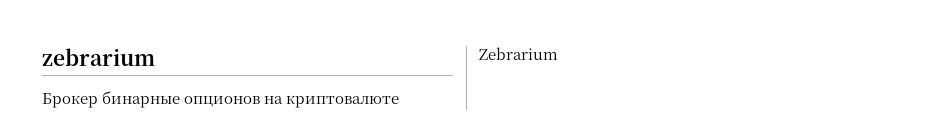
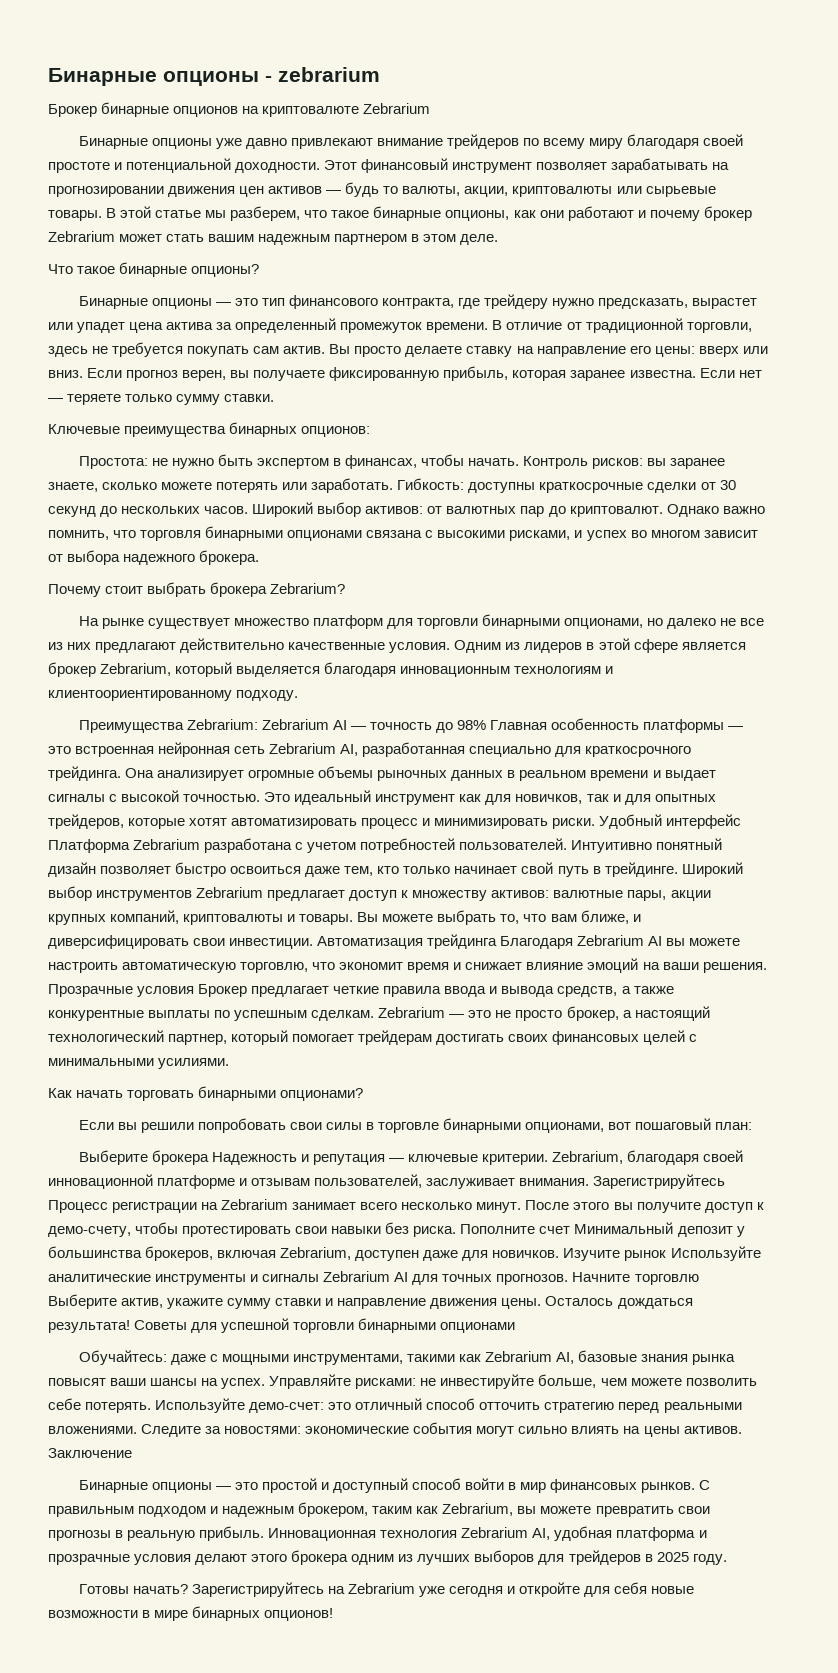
(42, 57) none -> [48,68,272,86] Бинарные опционы -
(558, 53) none -> [78,134,744,149] [48,158,730,173] [48,182,716,197] [48,206,752,221] [48,231,499,245] [48,262,260,277] [78,294,758,309] [48,318,752,333] [48,342,768,357] [48,366,762,381] [48,394,275,405] [48,422,371,437] [78,454,726,469] [48,478,736,493] [48,502,765,517] [48,526,758,541] [48,550,260,565] [48,582,346,597] [78,614,765,629] [48,638,746,653] [48,662,614,677] [48,690,299,701] [78,718,744,733] [48,742,692,757] [48,766,716,781] [48,790,716,805] [48,814,742,829] [48,838,723,853] [48,862,743,877] [48,886,711,901] [48,910,641,925] [48,934,741,949] [48,958,767,973] [48,984,674,997] [48,1006,710,1021] [48,1030,698,1045] [48,1058,230,1069] [48,1086,364,1101] [78,1118,753,1133] [78,1150,744,1165] [48,1174,726,1189] [48,1199,764,1213] [48,1222,745,1237] [48,1246,761,1261] [48,1271,699,1285] [48,1294,693,1309] [48,1318,516,1333] [78,1350,736,1365] [48,1374,757,1389] [48,1398,742,1413] [48,1422,742,1437] [48,1448,132,1458] [78,1478,711,1493] [48,1502,710,1517] [48,1526,707,1541] [48,1550,727,1565] [78,1582,695,1597] [48,1606,334,1621] // Бинарные опционы уже давно привлекают внимание трейдеров по всему миру благодаря своей простоте и потенциальной доходности. Этот финансовый инструмент позволяет зарабатывать на прогнозировании движения цен активов — будь то валюты, акции, криптовалюты или сырьевые товары. В этой статье мы разберем, что такое бинарные опционы, как они работают и почему брокер Zebrarium может стать вашим надежным партнером в этом деле. // Что такое бинарные опционы? // Бинарные опционы — это тип финансового контракта, где трейдеру нужно предсказать, вырастет или упадет цена актива за определенный промежуток времени. В отличие от традиционной торговли, здесь не требуется покупать сам актив. Вы просто делаете ставку на направление его цены: вверх или вниз. Если прогноз верен, вы получаете фиксированную прибыль, которая заранее известна. Если нет — теряете только сумму ставки. // Ключевые преимущества бинарных опционов: // Простота: не нужно быть экспертом в финансах, чтобы начать. Контроль рисков: вы заранее знаете, сколько можете потерять или заработать. Гибкость: доступны краткосрочные сделки от 30 секунд до нескольких часов. Широкий выбор активов: от валютных пар до криптовалют. Однако важно помнить, что торговля бинарными опционами связана с высокими рисками, и успех во многом зависит от выбора надежного брокера. // Почему стоит выбрать брокера Zebrarium? // На рынке существует множество платформ для торговли бинарными опционами, но далеко не все из них предлагают действительно качественные условия. Одним из лидеров в этой сфере является брокер Zebrarium, который выделяется благодаря инновационным технологиям и клиентоориентированному подходу. // Преимущества Zebrarium: Zebrarium AI — точность до 98% Главная особенность платформы — это встроенная нейронная сеть Zebrarium AI, разработанная специально для краткосрочного трейдинга. Она анализирует огромные объемы рыночных данных в реальном времени и выдает сигналы с высокой точностью. Это идеальный инструмент как для новичков, так и для опытных трейдеров, которые хотят автоматизировать процесс и минимизировать риски. Удобный интерфейс Платформа Zebrarium разработана с учетом потребностей пользователей. Интуитивно понятный дизайн позволяет быстро освоиться даже тем, кто только начинает свой путь в трейдинге. Широкий выбор инструментов Zebrarium предлагает доступ к множеству активов: валютные пары, акции крупных компаний, криптовалюты и товары. Вы можете выбрать то, что вам ближе, и диверсифицировать свои инвестиции. Автоматизация трейдинга Благодаря Zebrarium AI вы можете настроить автоматическую торговлю, что экономит время и снижает влияние эмоций на ваши решения. Прозрачные условия Брокер предлагает четкие правила ввода и вывода средств, а также конкурентные выплаты по успешным сделкам. Zebrarium — это не просто брокер, а настоящий технологический партнер, который помогает трейдерам достигать своих финансовых целей с минимальными усилиями. // Как начать торговать бинарными опционами? // Если вы решили попробовать свои силы в торговле бинарными опционами, вот пошаговый план: // Выберите брокера Надежность и репутация — ключевые критерии. Zebrarium, благодаря своей инновационной платформе и отзывам пользователей, заслуживает внимания. Зарегистрируйтесь Процесс регистрации на Zebrarium занимает всего несколько минут. После этого вы получите доступ к демо-счету, чтобы протестировать свои навыки без риска. Пополните счет Минимальный депозит у большинства брокеров, включая Zebrarium, доступен даже для новичков. Изучите рынок Используйте аналитические инструменты и сигналы Zebrarium AI для точных прогнозов. Начните торговлю Выберите актив, укажите сумму ставки и направление движения цены. Осталось дождаться результата! Советы для успешной торговли бинарными опционами // Обучайтесь: даже с мощными инструментами, такими как Zebrarium AI, базовые знания рынка повысят ваши шансы на успех. Управляйте рисками: не инвестируйте больше, чем можете позволить себе потерять. Используйте демо-счет: это отличный способ отточить стратегию перед реальными вложениями. Следите за новостями: экономические события могут сильно влиять на цены активов. Заключение // Бинарные опционы — это простой и доступный способ войти в мир финансовых рынков. С правильным подходом и надежным брокером, таким как Zebrarium, вы можете превратить свои прогнозы в реальную прибыль. Инновационная технология Zebrarium AI, удобная платформа и прозрачные условия делают этого брокера одним из лучших выборов для трейдеров в 2025 году. // Готовы начать? Зарегистрируйтесь на Zebrarium уже сегодня и откройте для себя новые возможности в мире бинарных опционов!

